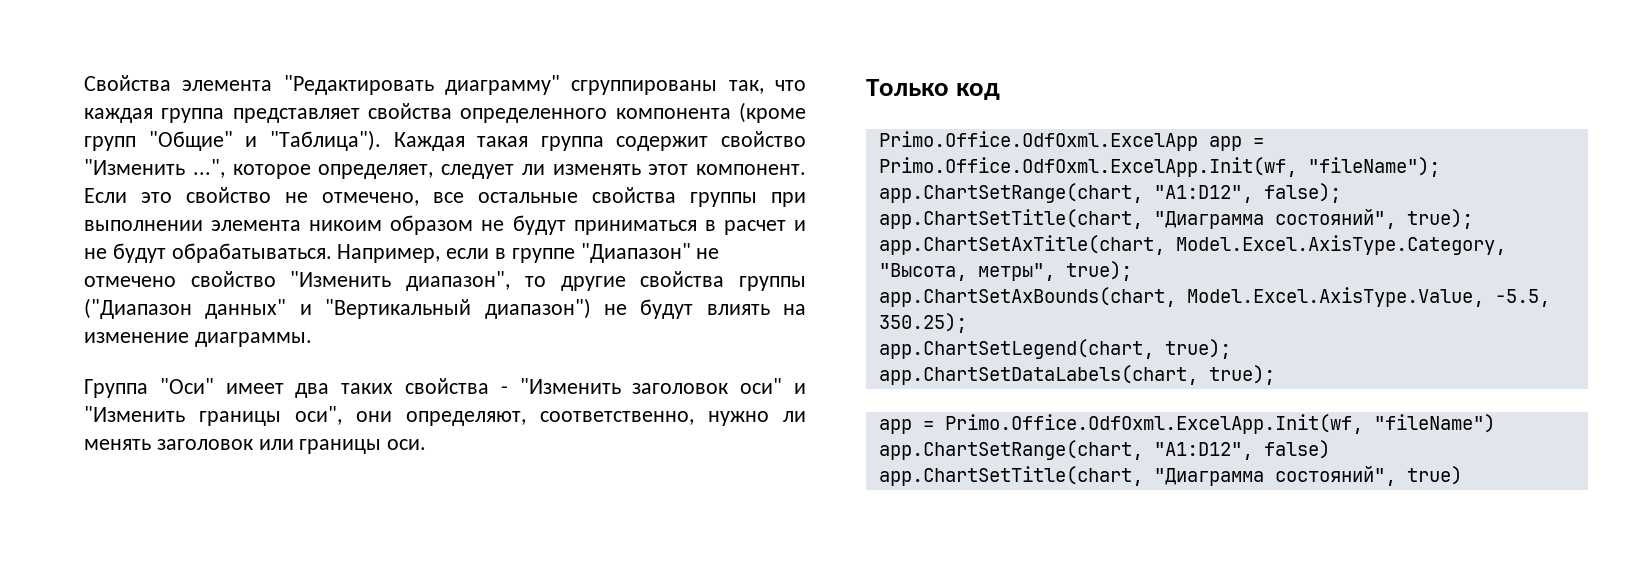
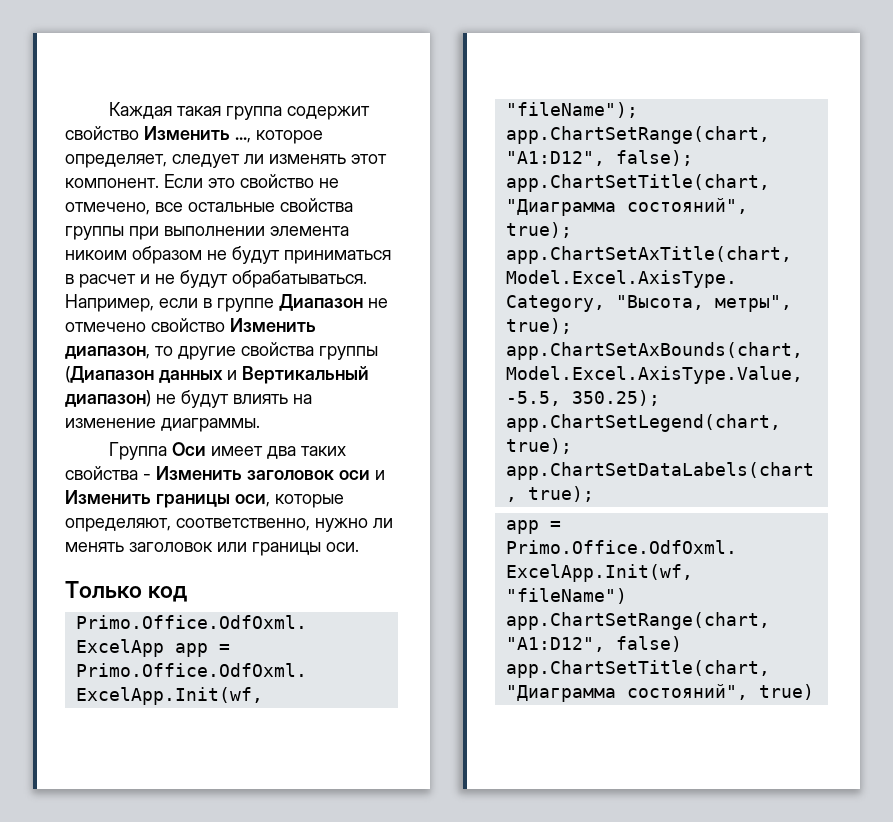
[84,75,806,95] [84,102,806,123] [84,130,381,151] Свойства элемента "Редактировать диаграмму" сгруппированы так, что каждая группа представляет свойства определенного компонента (кроме групп "Общие" и "Таблица"). -> (109, 110) none
[84,159,225,178] "Изменить ...", -> [144,126,251,143] Изменить ...,
[580,243,691,263] "Диапазон" -> [279,294,363,311] Диапазон
[290,271,511,291] "Изменить диапазон", -> [230,318,316,332] [65,346,150,359] Изменить диапазон,
[84,298,591,319] ("Диапазон данных" и "Вертикальный диапазон") -> [65,366,369,384] [65,390,151,407] (Диапазон данных и Вертикальный диапазон)
[159,378,214,394] "Оси" -> [172,442,207,456] Оси
[519,378,806,394] [84,406,392,426] "Изменить заголовок оси" и "Изменить границы оси", они -> [156,466,385,480] [65,490,344,508] Изменить заголовок оси и Изменить границы оси, которые

